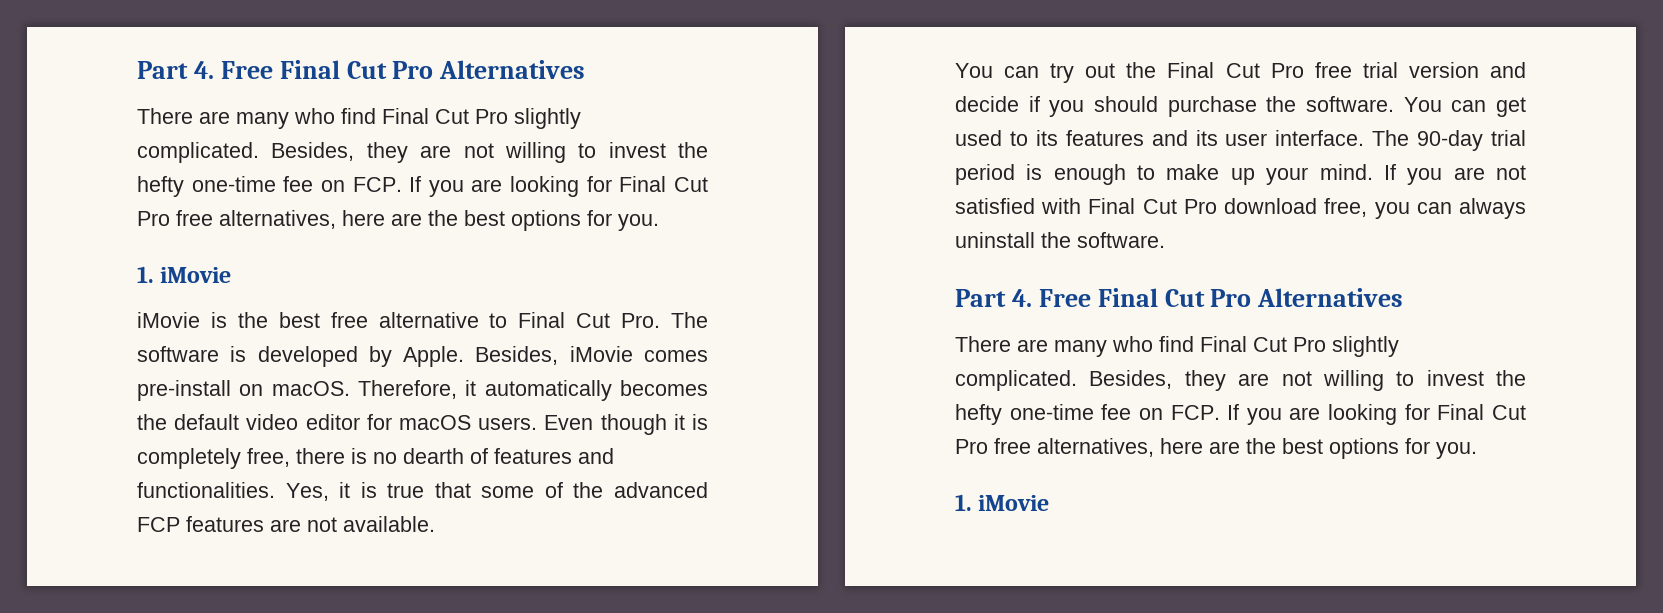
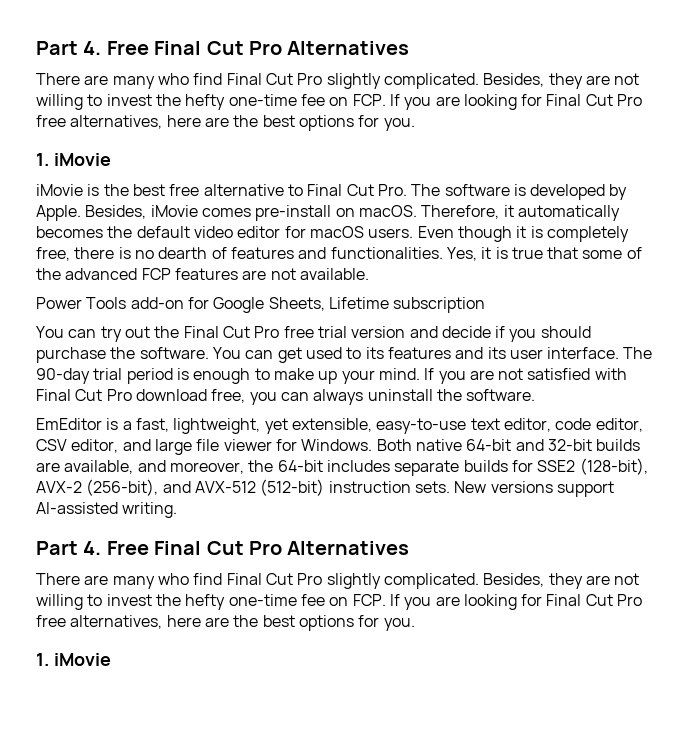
(435, 524) none -> [36,297,486,313] // Power Tools add-on for Google Sheets, Lifetime subscription
(1165, 240) none -> [36,418,643,434] [36,439,641,455] [36,458,648,476] [36,479,614,497] [36,502,178,518] // EmEditor is a fast, lightweight, yet extensible, easy-to-use text editor, code editor, CSV editor, and large file viewer for Windows. Both native 64-bit and 32-bit builds are available, and moreover, the 64-bit includes separate builds for SSE2 (128-bit), AVX-2 (256-bit), and AVX-512 (512-bit) instruction sets. New versions support AI-assisted writing.

